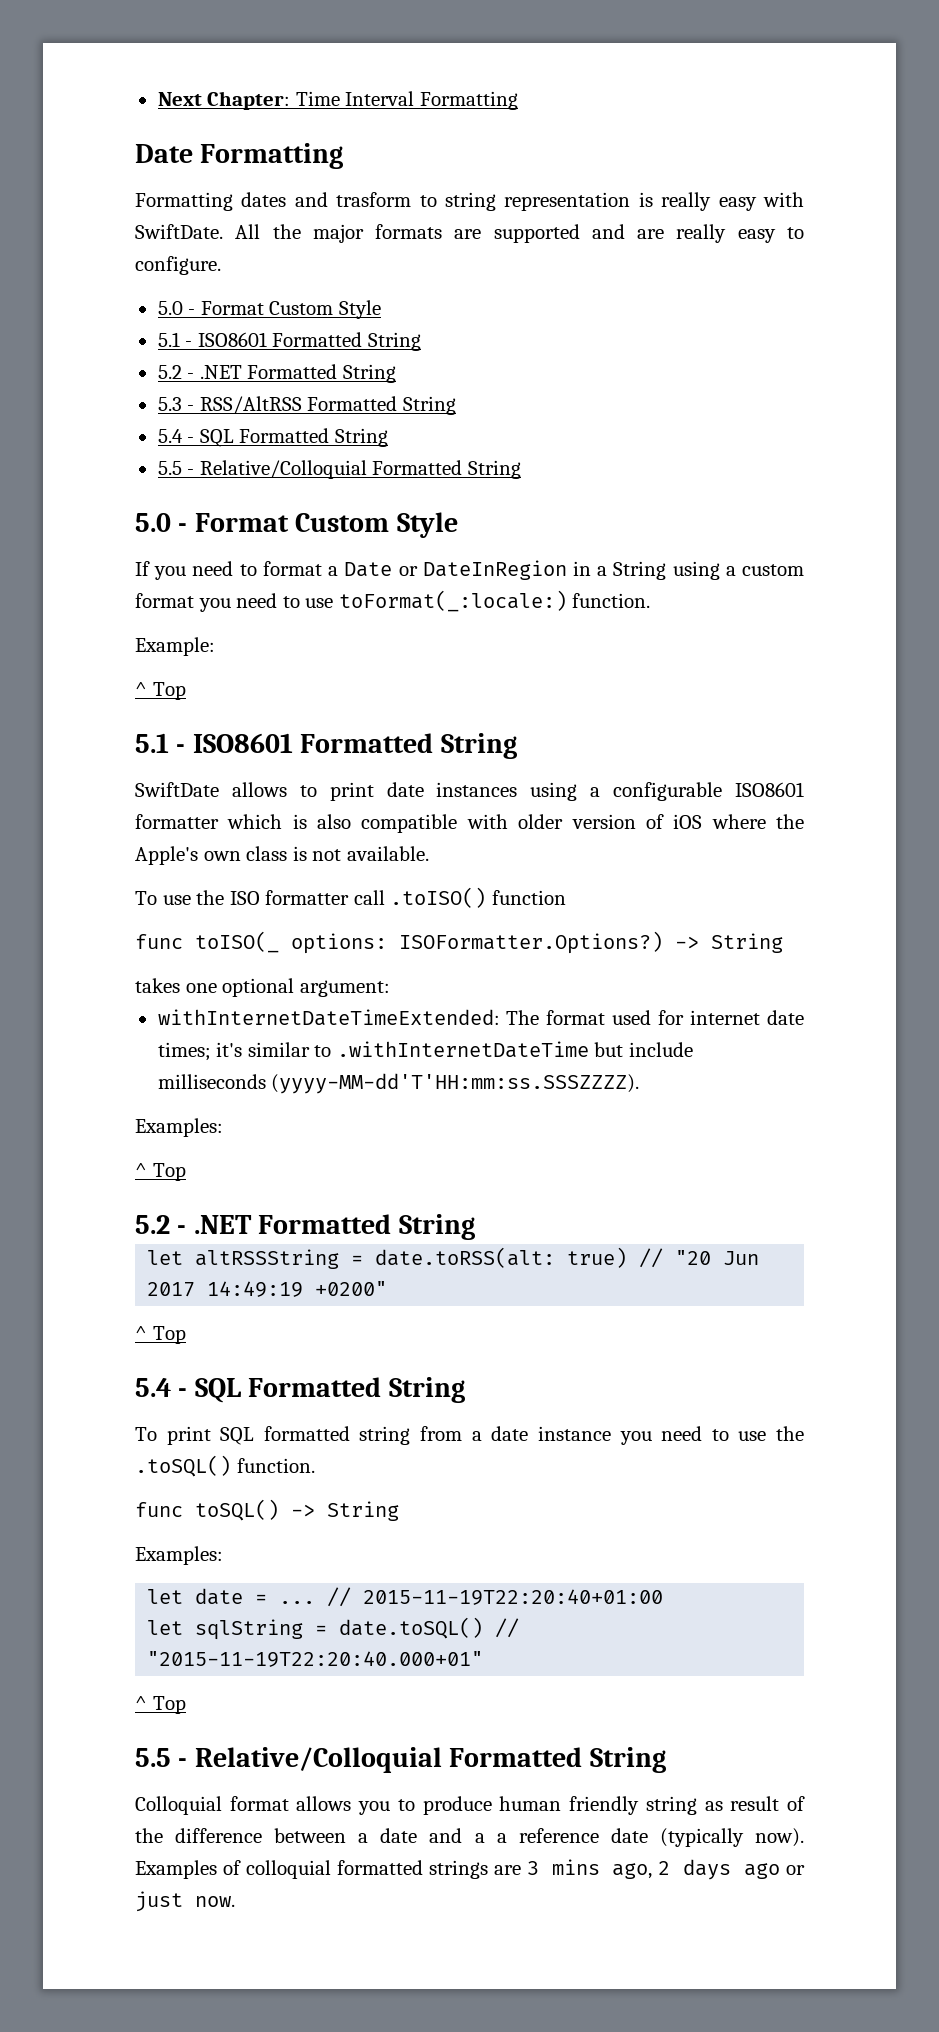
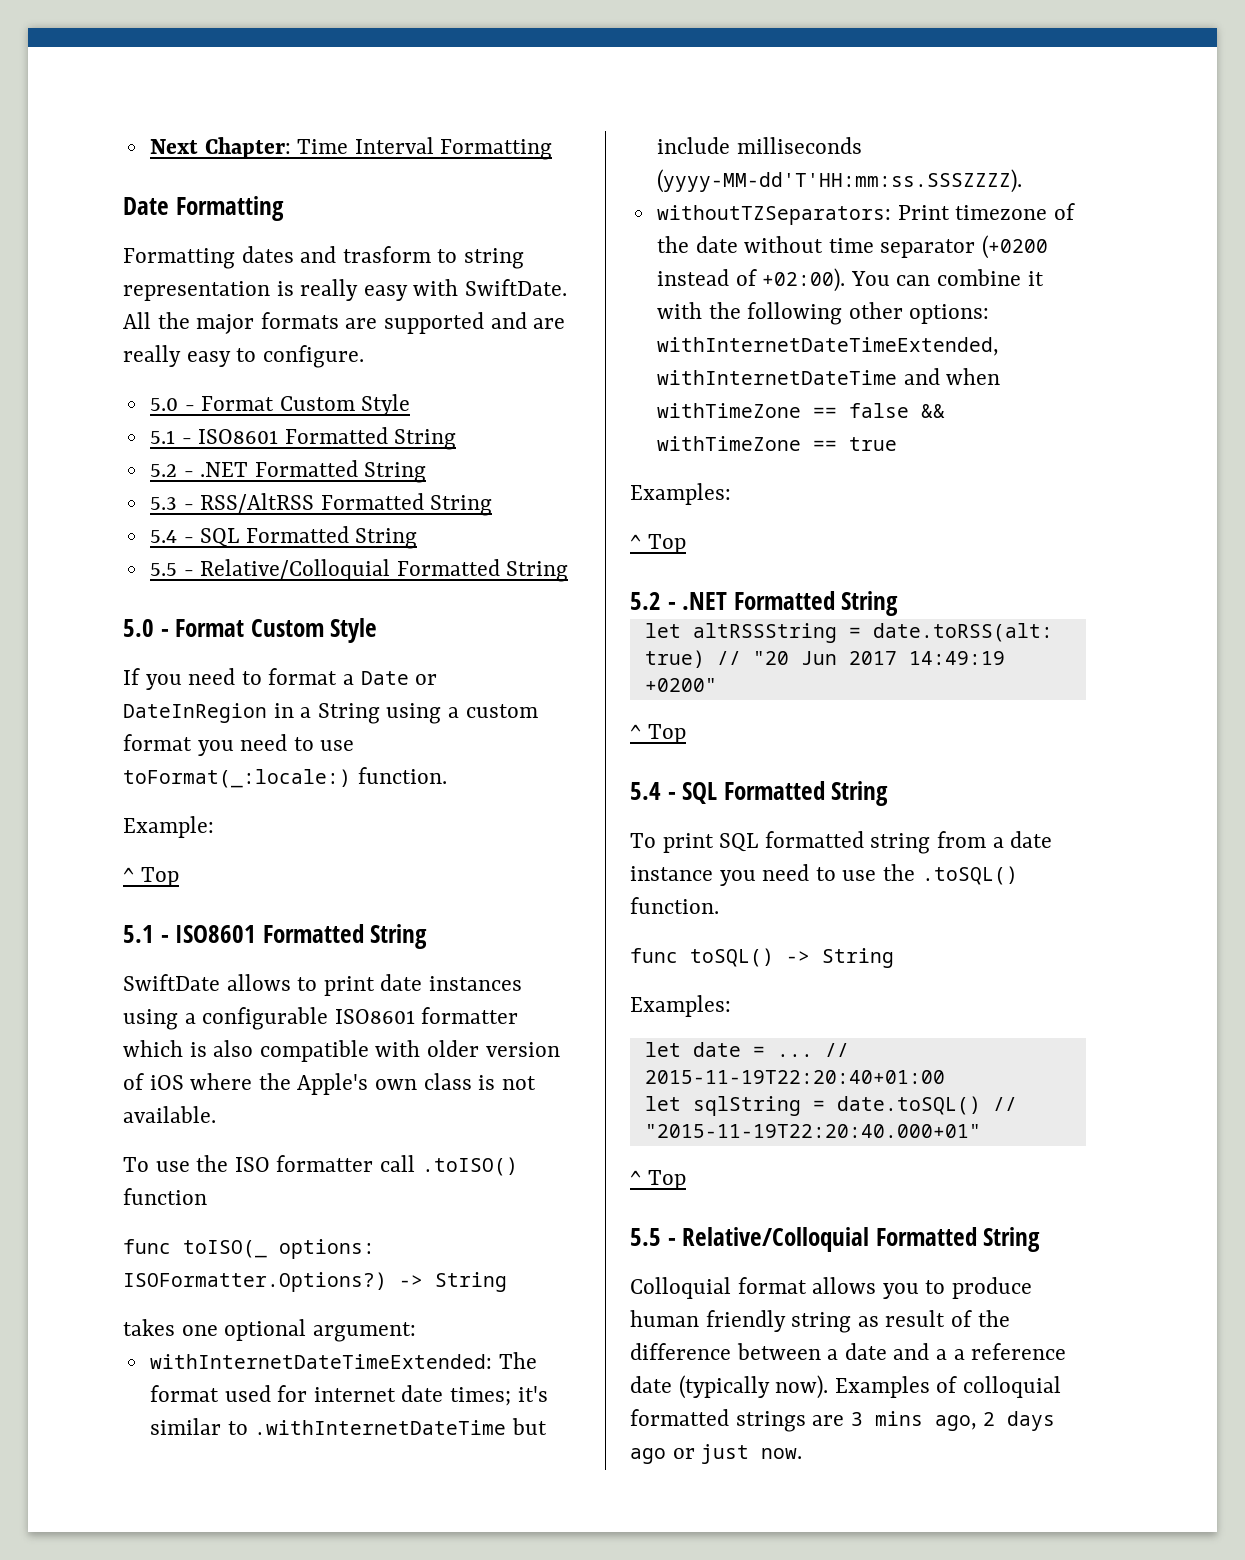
(640, 1083) none -> [656,203,1075,225] [656,235,1049,259] [656,268,1044,292] [656,302,990,325] [656,337,999,356] [656,368,1001,385] [656,403,945,418] [656,436,897,451] // withoutTZSeparators: Print timezone of the date without time separator (+0200 instead of +02:00). You can combine it with the following other options: withInternetDateTimeExtended, withInternetDateTime and when withTimeZone == false && withTimeZone == true

